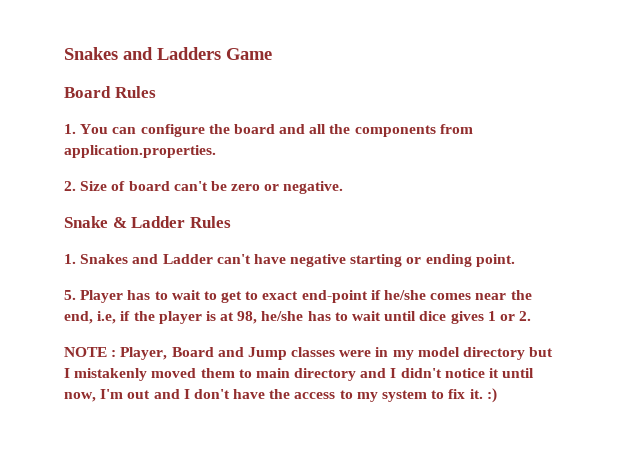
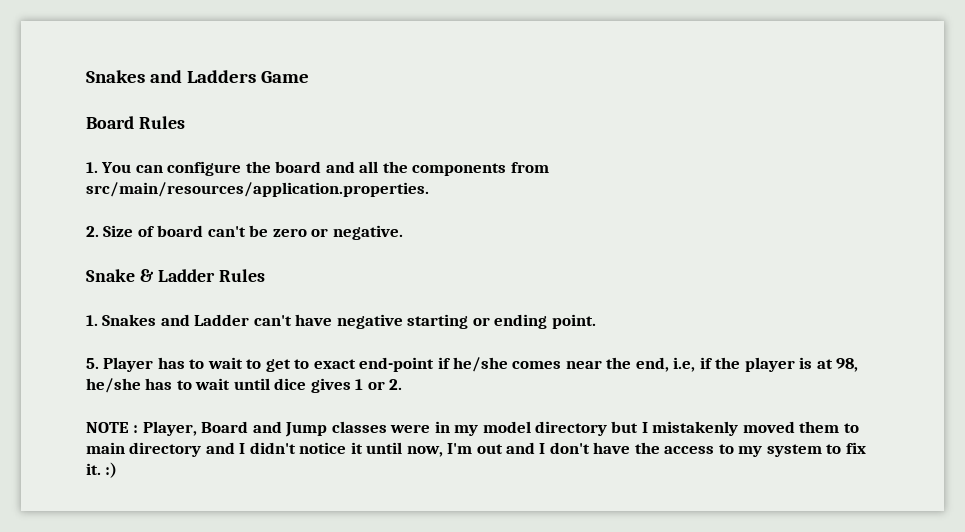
[64,145,216,158] application.properties. -> [86,182,429,197] src/main/resources/application.properties.

